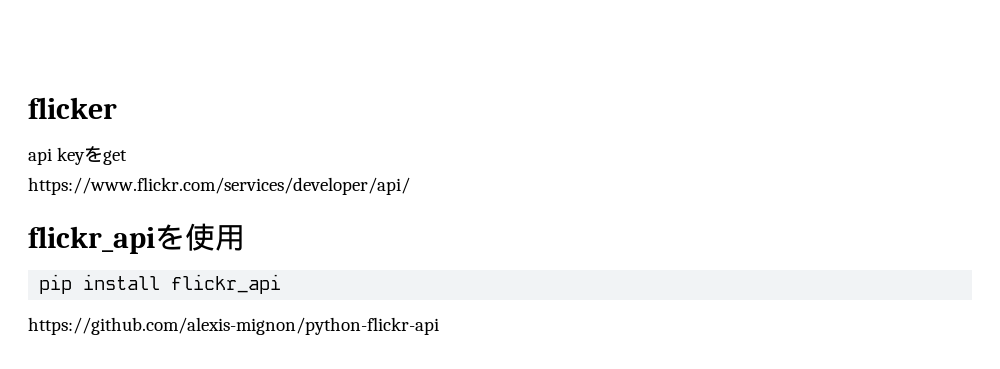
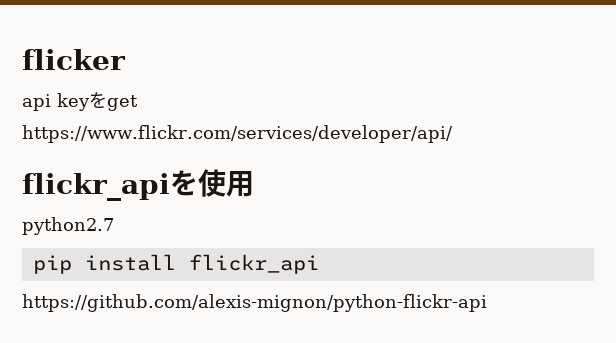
(245, 238) none -> [22,217,114,235] // python2.7

